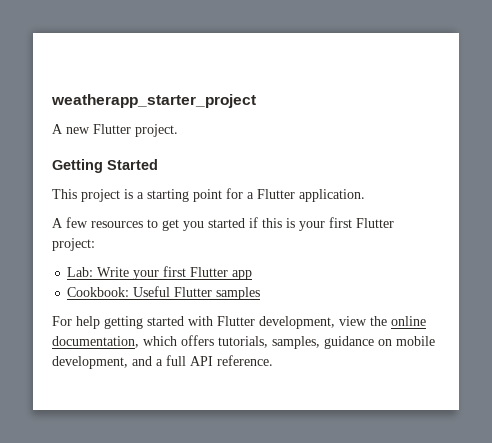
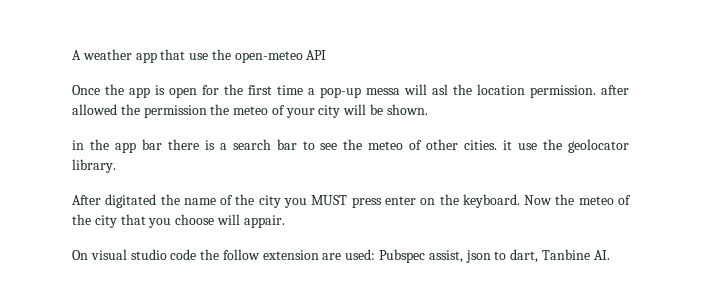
[51,94,256,108] [52,124,178,137] [52,159,158,173] [52,188,365,202] [52,217,394,231] [52,238,95,251] [67,266,253,280] [67,286,261,300] [52,316,426,329] [52,335,435,349] [52,355,273,369] weatherapp_starter_project // A new Flutter project. // Getting Started // This project is a starting point for a Flutter application. // A few resources to get you started if this is your first Flutter project: // Lab: Write your first Flutter app // Cookbook: Useful Flutter samples // For help getting started with Flutter development, view the online documentation, which offers tutorials, samples, guidance on mobile development, and a full API reference. -> [72,49,327,63] [72,84,629,98] [72,104,428,118] [72,139,629,153] [72,159,116,173] [72,194,631,208] [72,214,285,228] [72,249,610,263] A weather app that use the open-meteo API // Once the app is open for the first time a pop-up messa will asl the location permission. after allowed the permission the meteo of your city will be shown. // in the app bar there is a search bar to see the meteo of other cities. it use the geolocator library. // After digitated the name of the city you MUST press enter on the keyboard. Now the meteo of the city that you choose will appair. // On visual studio code the follow extension are used: Pubspec assist, json to dart, Tanbine AI.

